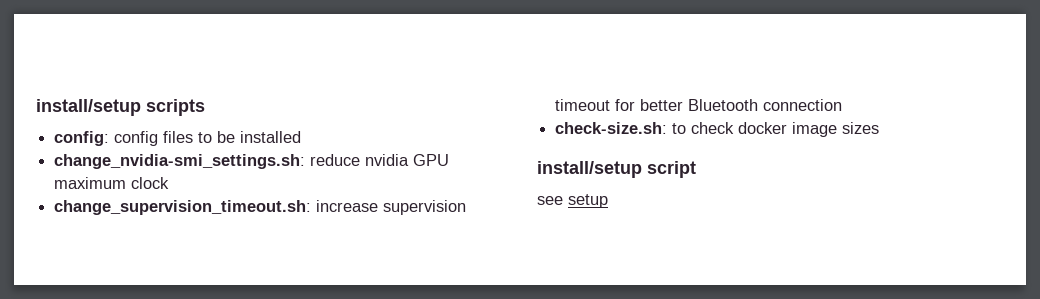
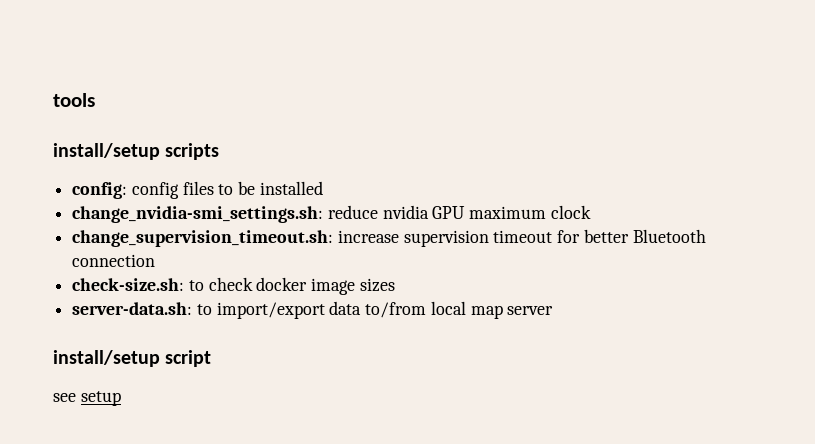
(36, 107) none -> [53,93,95,107] tools //
(880, 128) none -> [72,301,554,319] // server-data.sh: to import/export data to/from local map server

